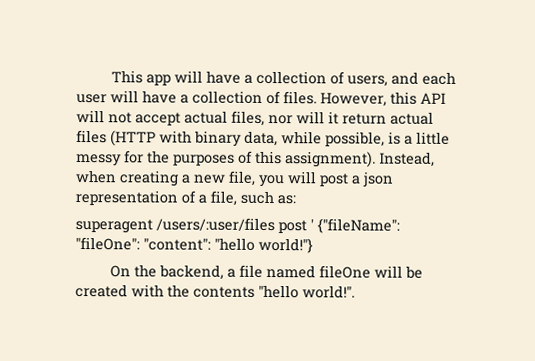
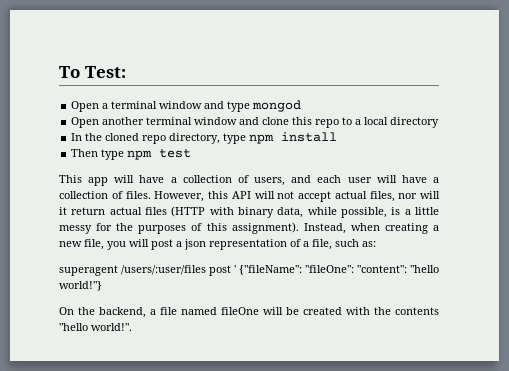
(111, 77) none -> [59,66,126,78] [71,100,302,112] [71,117,440,128] [71,132,338,144] [71,149,192,160] To Test: // Open a terminal window and type mongod // Open another terminal window and clone this repo to a local directory // In the cloned repo directory, type npm install // Then type npm test //

